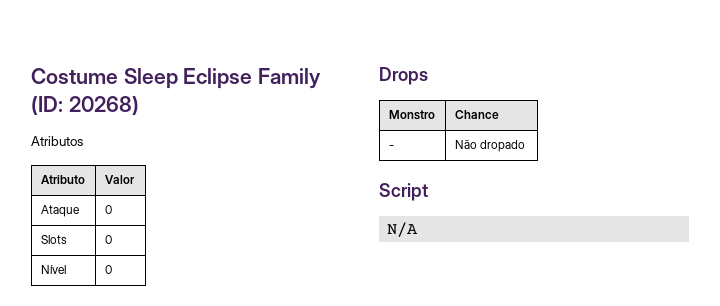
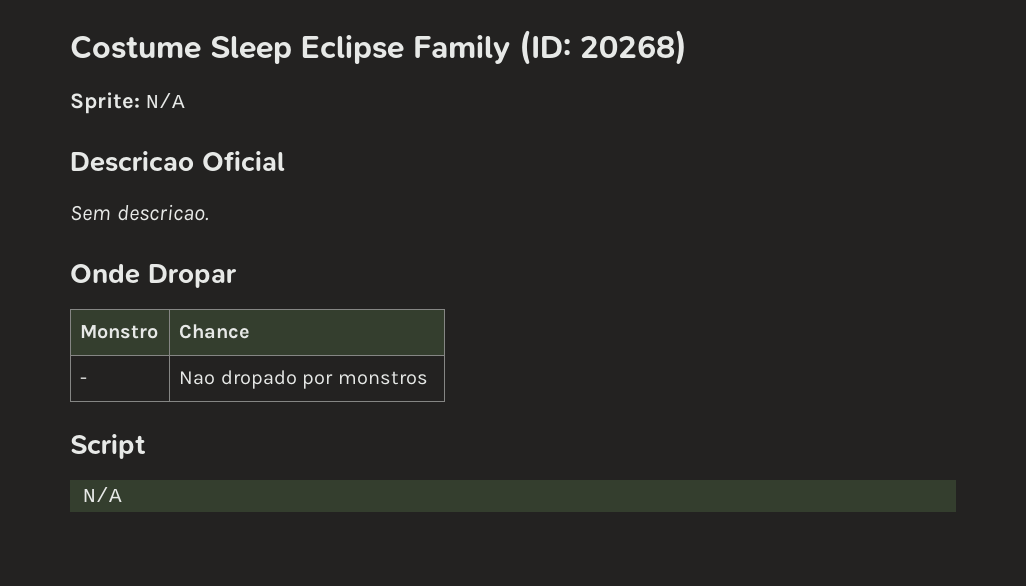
[31,136,83,146] [40,175,85,184] [104,175,135,184] [40,205,80,217] [104,205,112,214] [40,235,67,244] [104,235,112,244] [40,265,66,274] [104,265,112,274] [379,67,428,85] Atributos // Atributo | Valor // Ataque | 0 // Slots | 0 // Nível | 0 // Drops -> [70,92,185,114] [70,151,285,172] [70,204,209,221] [70,264,237,288] Sprite: N/A // Descricao Oficial // Sem descricao. // Onde Dropar
[454,139,477,149] Não -> [179,371,216,385] Nao
(526, 146) none -> [302,371,428,389] por monstros

